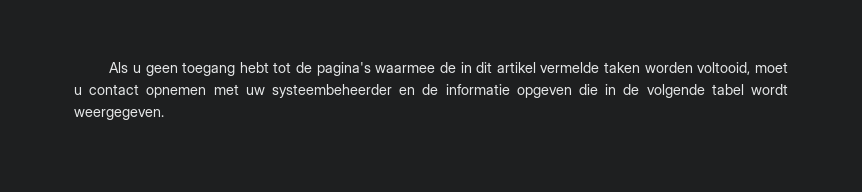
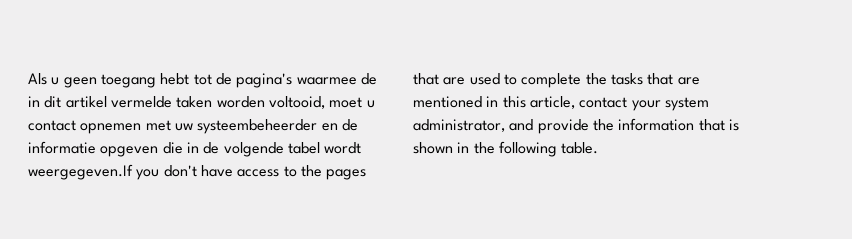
[74,109,164,120] weergegeven. -> [28,164,367,180] [413,73,700,88] [413,96,709,111] [413,118,739,134] [413,141,599,157] weergegeven.If you don't have access to the pages that are used to complete the tasks that are mentioned in this article, contact your system administrator, and provide the information that is shown in the following table.

